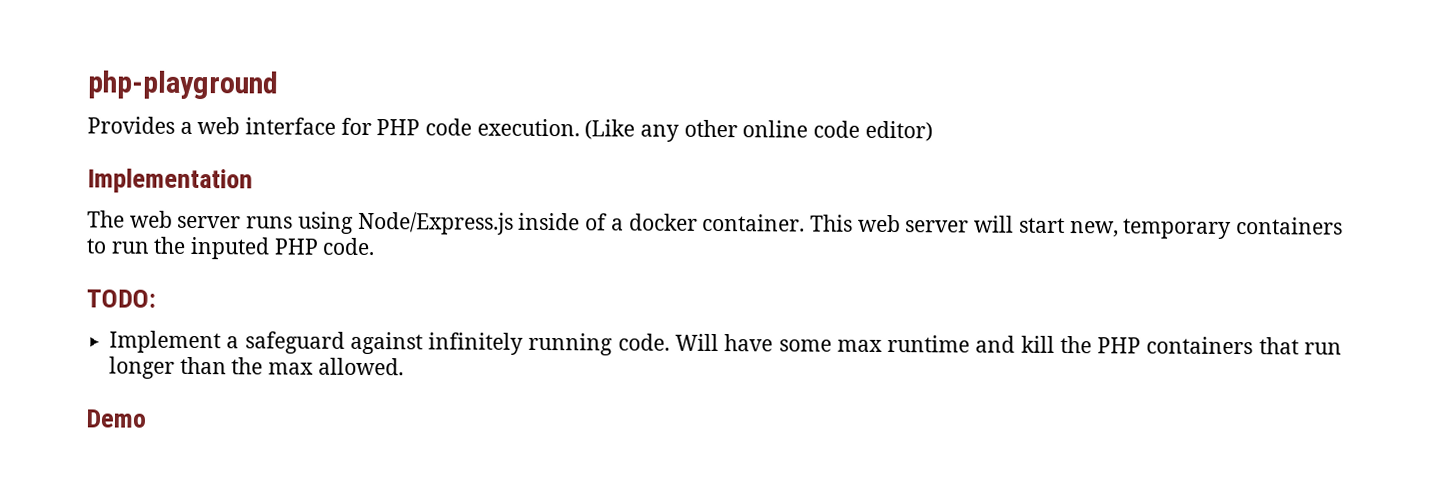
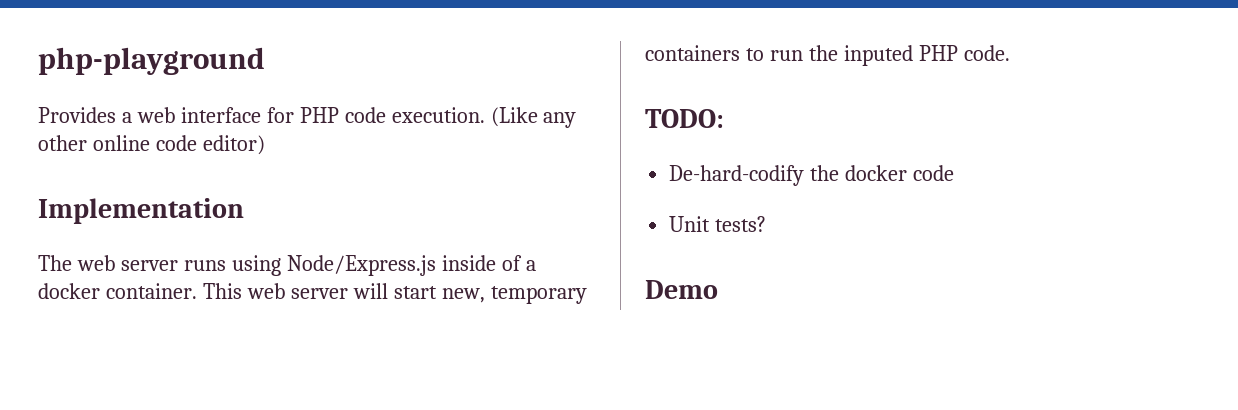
[109,330,1342,356] [109,356,404,379] Implement a safeguard against infinitely running code. Will have some max runtime and kill the PHP containers that run longer than the max allowed. -> [669,165,955,186] [669,216,767,232] De-hard-codify the docker code // Unit tests?

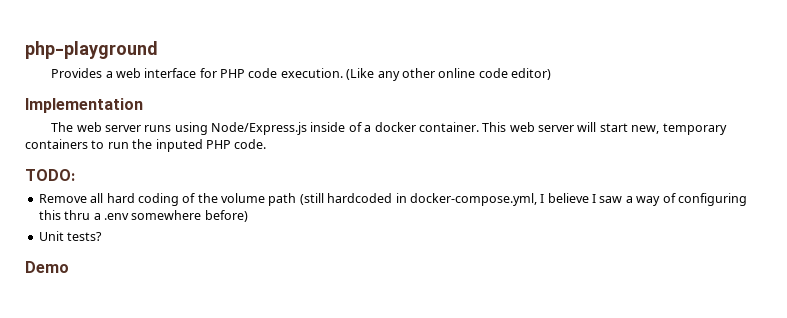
[669,165,955,186] De-hard-codify the docker code -> [38,193,747,206] [38,210,248,222] Remove all hard coding of the volume path (still hardcoded in docker-compose.yml, I believe I saw a way of configuring this thru a .env somewhere before)

